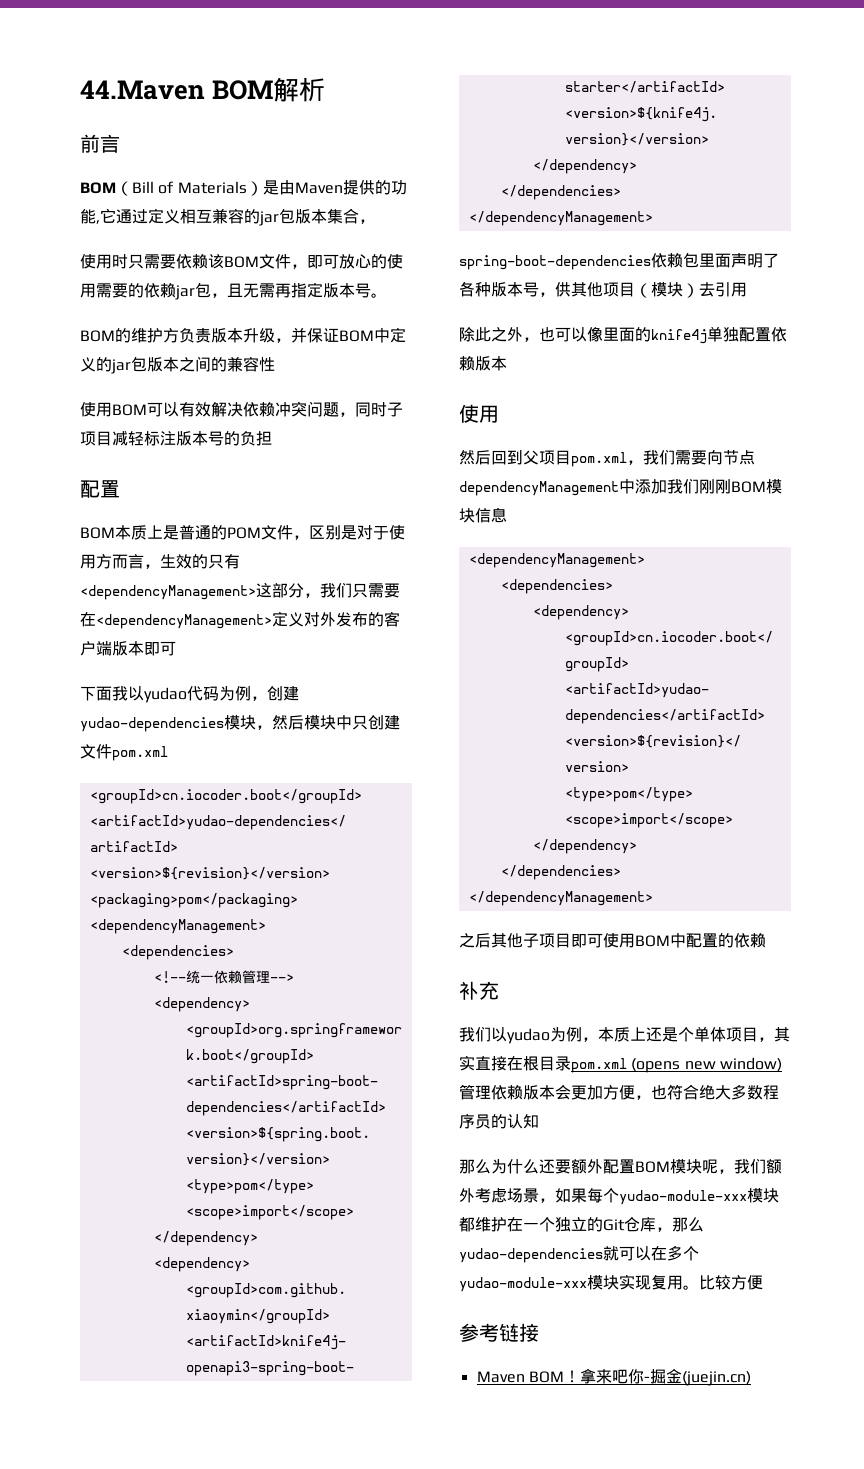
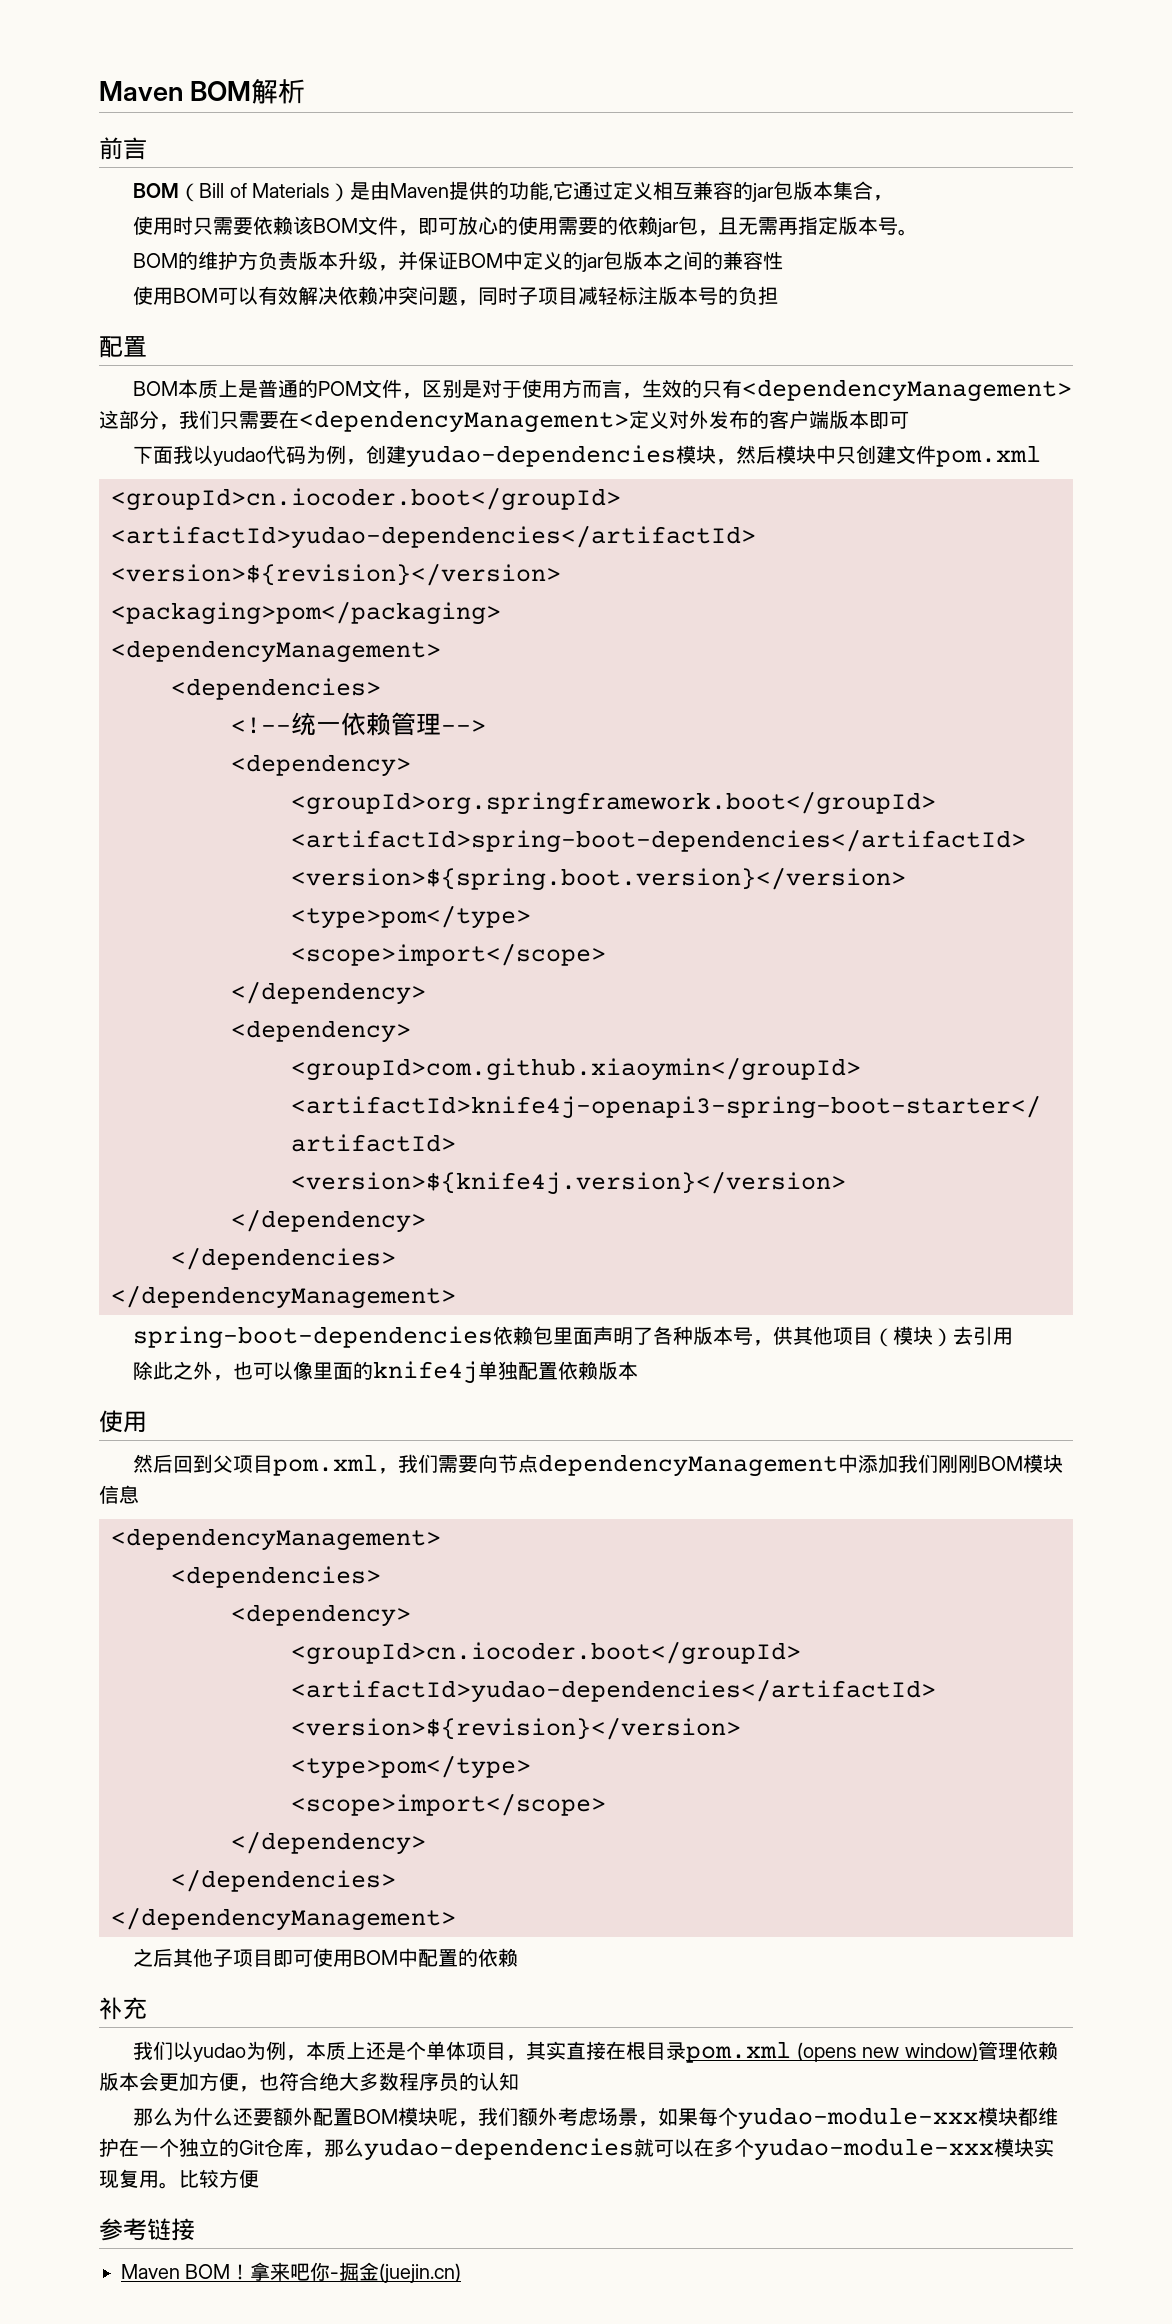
[80,80,205,100] 44.Maven -> [99,81,183,101] Maven

